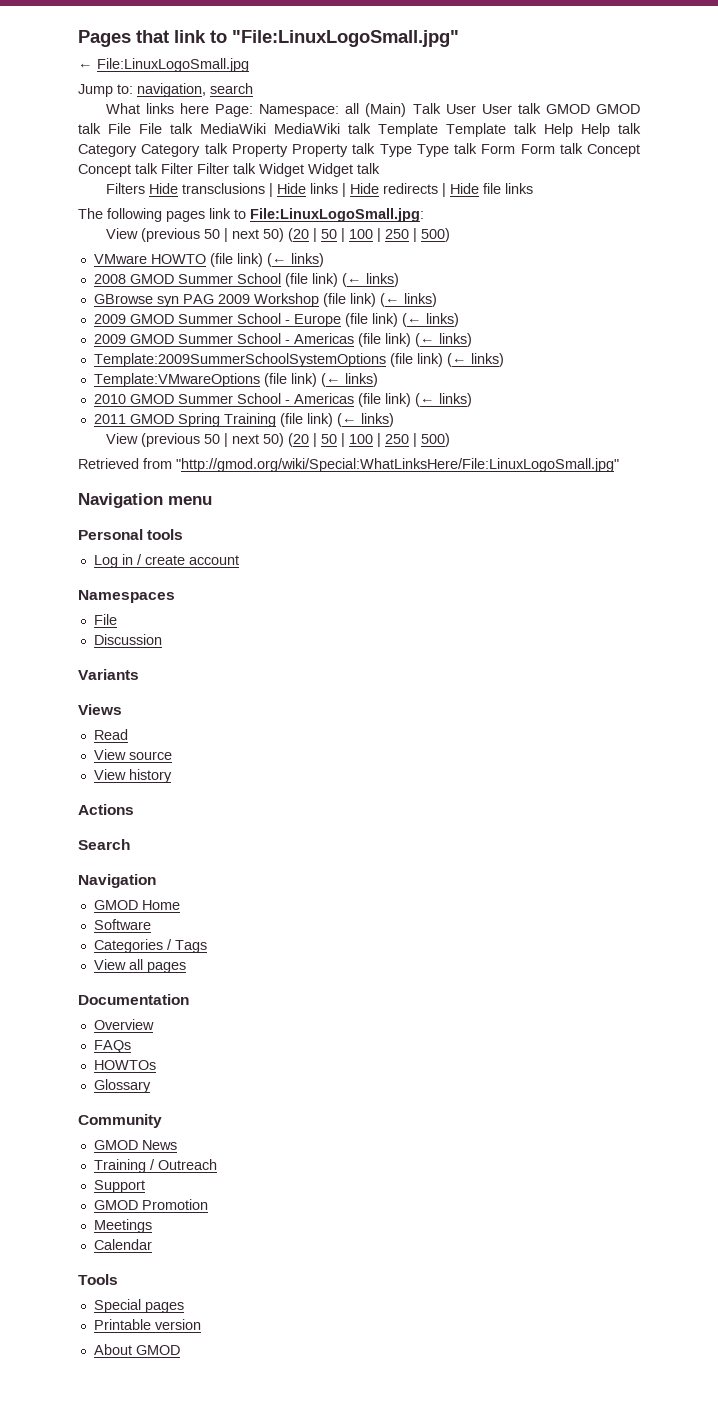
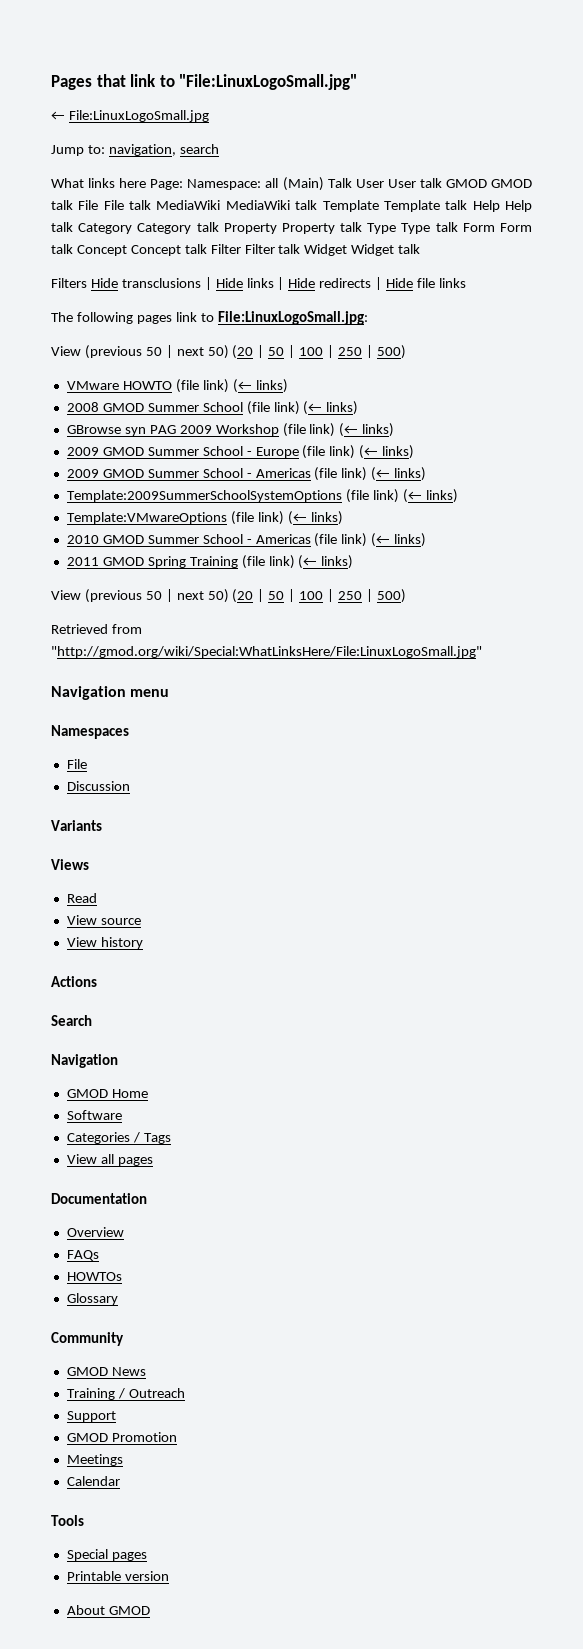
[78,529,184,540] [93,554,239,568] // Personal tools // Log in / create account -> (170, 693) none

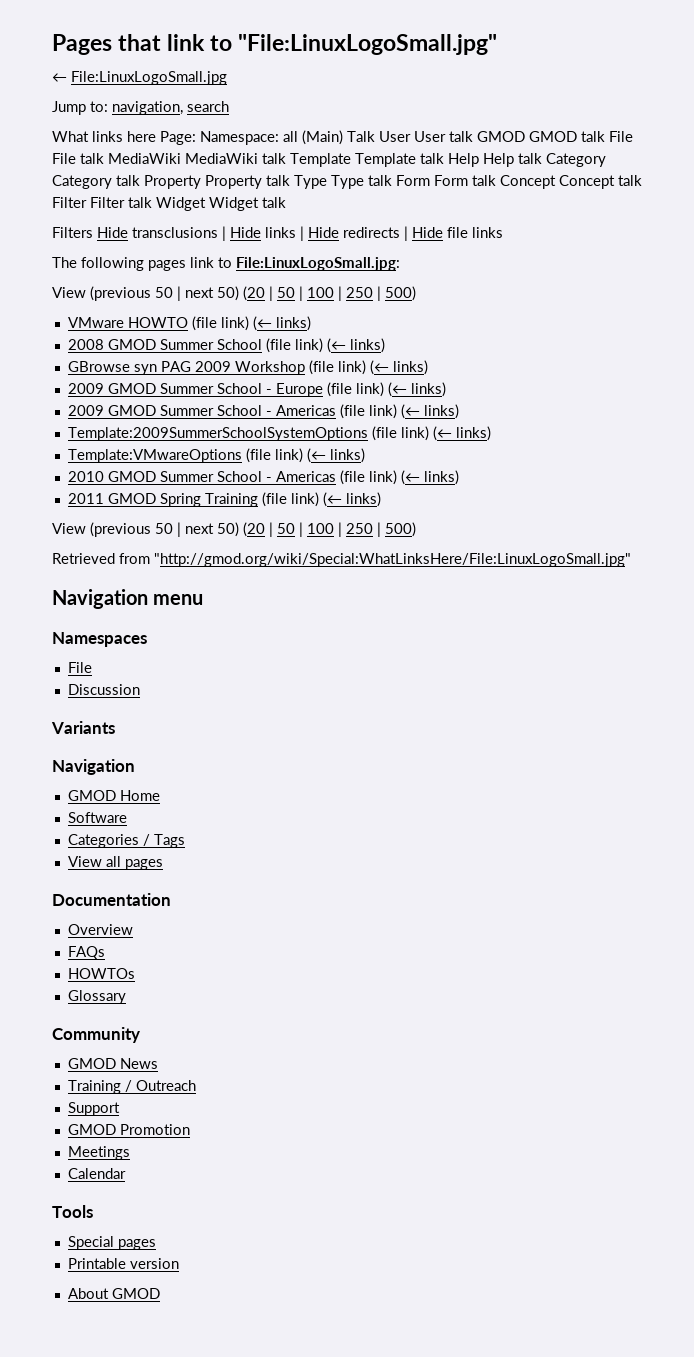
[51,859,89,870] [66,893,97,903] [66,915,141,925] [66,937,143,949] [51,976,97,987] [51,1015,92,1026] // Views // Read // View source // View history // Actions // Search -> (115, 727) none

